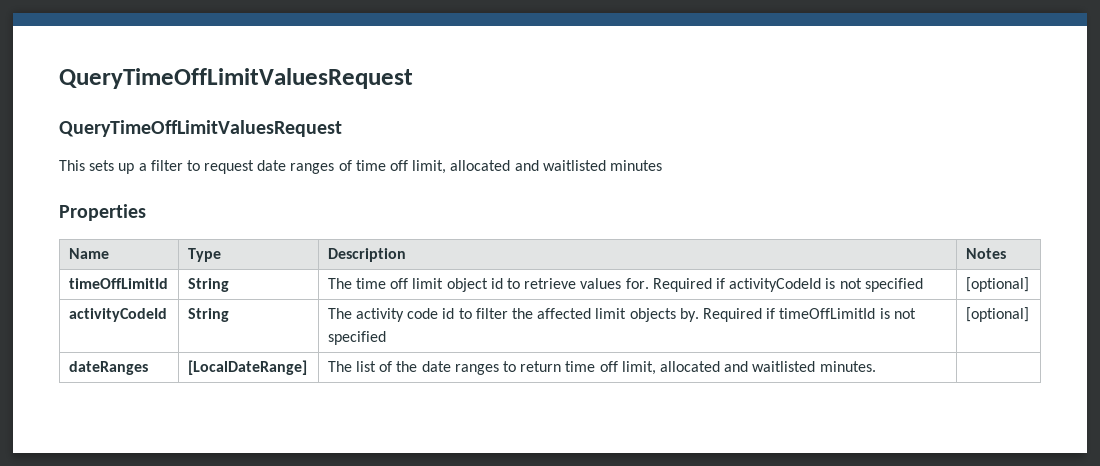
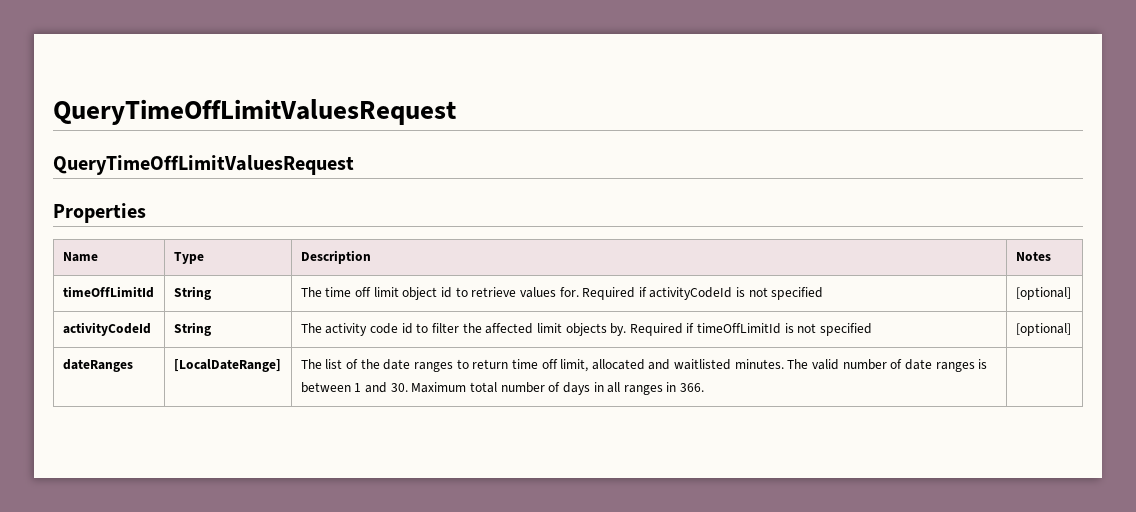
[59,160,662,174] // This sets up a filter to request date ranges of time off limit, allocated and waitlisted minutes -> (354, 165) none
(876, 366) none -> [787,359,988,372] [300,382,705,395] The valid number of date ranges is between 1 and 30. Maximum total number of days in all ranges in 366.

